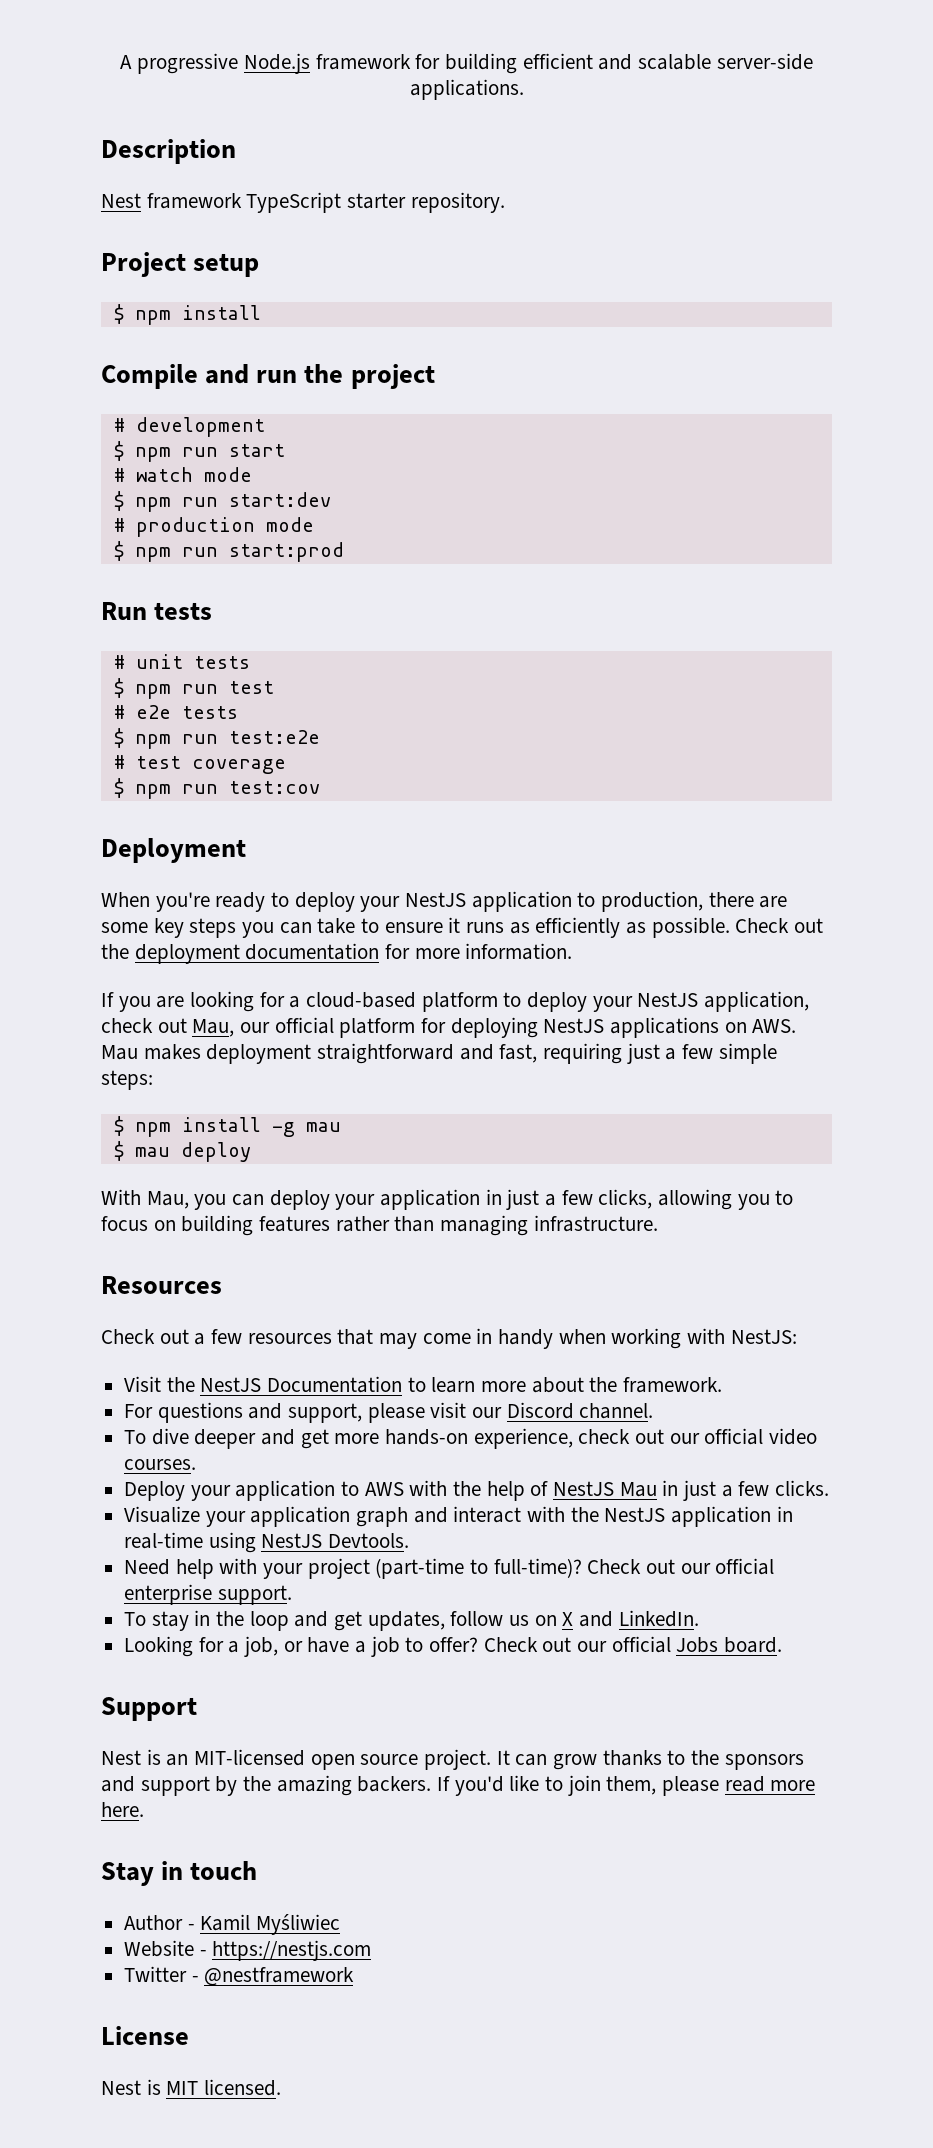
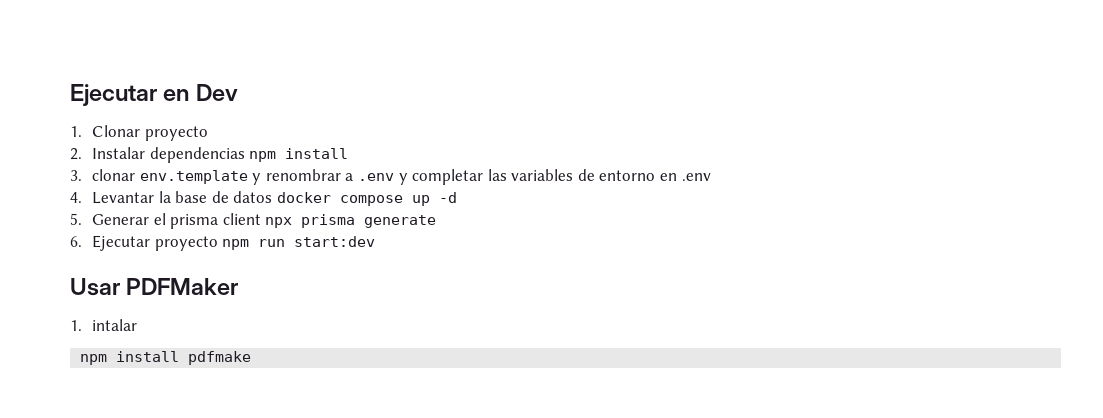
[120,53,813,74] [409,79,524,100] [101,139,236,164] [101,192,505,213] [101,252,260,277] [113,304,261,325] [101,364,435,389] [113,417,265,437] [113,441,285,462] [113,467,252,482] [113,491,331,512] [113,517,314,537] [113,541,344,562] [101,602,213,620] [113,654,250,669] [113,678,274,699] [113,705,238,719] [113,728,320,749] [113,755,286,774] [113,778,320,799] [101,838,246,863] [101,891,788,912] [101,917,824,938] [101,943,573,964] [101,991,810,1012] [101,1017,797,1038] [101,1043,777,1064] [101,1070,153,1090] [113,1116,341,1137] [113,1141,251,1162] [101,1189,794,1210] [101,1215,658,1236] [101,1276,222,1294] [101,1328,797,1349] [124,1376,723,1393] [124,1402,654,1423] [124,1428,818,1449] [124,1459,197,1470] [124,1480,830,1501] [124,1506,793,1527] [124,1532,410,1553] [124,1558,775,1579] [124,1584,292,1605] [124,1610,699,1631] [124,1636,783,1657] [101,1697,197,1721] [101,1749,804,1770] [101,1775,816,1796] [101,1802,144,1817] [101,1861,258,1886] [124,1914,341,1935] [124,1940,372,1961] [124,1966,355,1986] [101,2026,189,2045] [101,2079,282,2096] A progressive Node.js framework for building efficient and scalable server-side applications. // Description // Nest framework TypeScript starter repository. // Project setup // $ npm install // Compile and run the project // # development // $ npm run start // # watch mode // $ npm run start:dev // # production mode // $ npm run start:prod // Run tests // # unit tests // $ npm run test // # e2e tests // $ npm run test:e2e // # test coverage // $ npm run test:cov // Deployment // When you're ready to deploy your NestJS application to production, there are some key steps you can take to ensure it runs as efficiently as possible. Check out the deployment documentation for more information. // If you are looking for a cloud-based platform to deploy your NestJS application, check out Mau, our official platform for deploying NestJS applications on AWS. Mau makes deployment straightforward and fast, requiring just a few simple steps: // $ npm install -g mau // $ mau deploy // With Mau, you can deploy your application in just a few clicks, allowing you to focus on building features rather than managing infrastructure. // Resources // Check out a few resources that may come in handy when working with NestJS: // Visit the NestJS Documentation to learn more about the framework. // For questions and support, please visit our Discord channel. // To dive deeper and get more hands-on experience, check out our official video courses. // Deploy your application to AWS with the help of NestJS Mau in just a few clicks. // Visualize your application graph and interact with the NestJS application in real-time using NestJS Devtools. // Need help with your project (part-time to full-time)? Check out our official enterprise support. // To stay in the loop and get updates, follow us on X and LinkedIn. // Looking for a job, or have a job to offer? Check out our official Jobs board. // Support // Nest is an MIT-licensed open source project. It can grow thanks to the sponsors and support by the amazing backers. If you'd like to join them, please read more here. // Stay in touch // Author - Kamil Myśliwiec // Website - https://nestjs.com // Twitter - @nestframework // License // Nest is MIT licensed. -> [70,84,238,106] [70,125,208,141] [70,147,349,163] [70,169,711,185] [70,191,457,206] [70,213,437,229] [70,235,376,251] [70,278,239,296] [70,319,137,331] [80,351,252,365] Ejecutar en Dev // 1. Clonar proyecto // 2. Instalar dependencias npm install // 3. clonar env.template y renombrar a .env y completar las variables de entorno en .env // 4. Levantar la base de datos docker compose up -d // 5. Generar el prisma client npx prisma generate // 6. Ejecutar proyecto npm run start:dev // Usar PDFMaker // 1. intalar // npm install pdfmake

